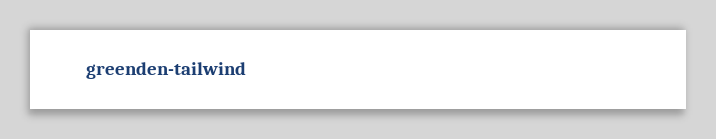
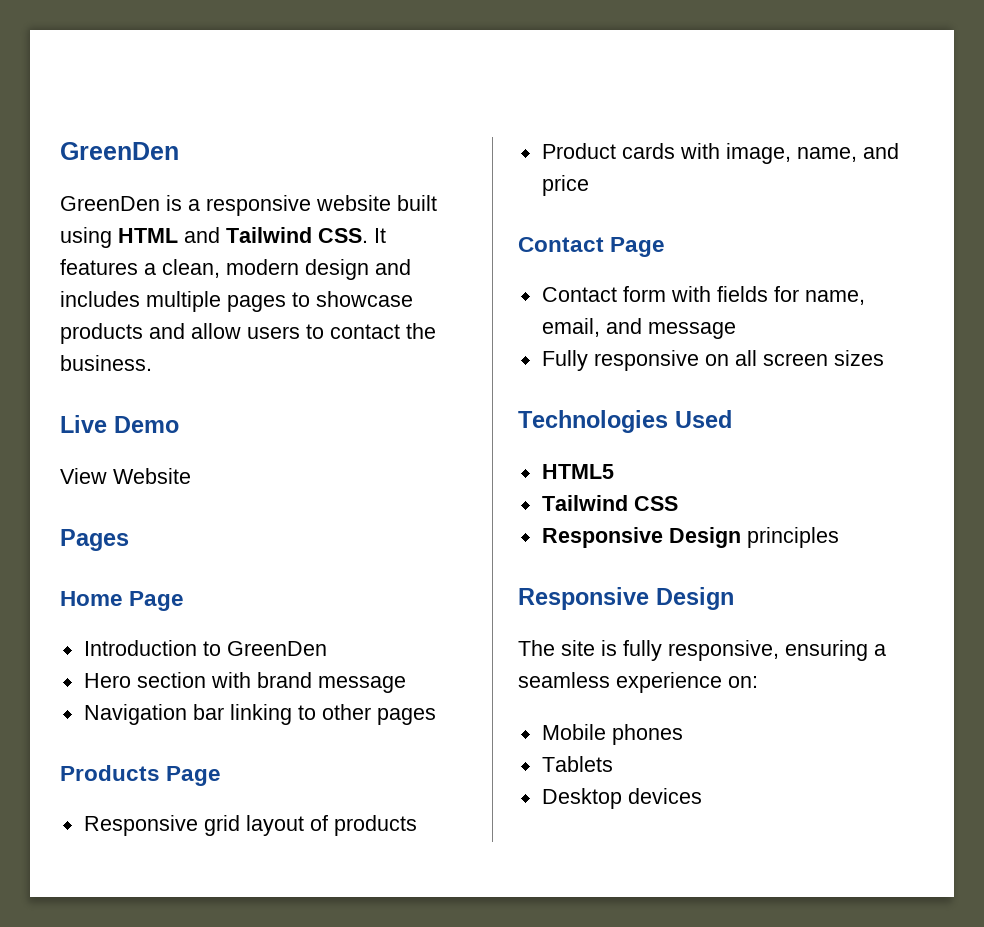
[86,62,246,79] greenden-tailwind -> [60,142,179,160] [60,195,437,216] [60,227,386,248] [60,259,411,280] [60,291,413,312] [60,323,436,344] [60,355,152,371] [60,415,179,433] [60,468,191,484] [60,529,129,551] [60,591,185,611] [83,640,327,656] [83,672,406,693] [83,704,436,725] [60,765,222,786] [83,815,417,836] [541,143,899,164] [541,175,589,196] [518,237,666,257] [541,286,865,305] [541,318,736,339] [541,350,884,371] [518,410,732,433] [541,464,614,479] [541,495,678,511] [541,527,839,548] [518,587,734,610] [518,640,886,661] [518,672,758,693] [541,724,683,745] [541,756,613,772] [541,788,702,809] GreenDen // GreenDen is a responsive website built using HTML and Tailwind CSS. It features a clean, modern design and includes multiple pages to showcase products and allow users to contact the business. // Live Demo // View Website // Pages // Home Page // Introduction to GreenDen // Hero section with brand message // Navigation bar linking to other pages // Products Page // Responsive grid layout of products // Product cards with image, name, and price // Contact Page // Contact form with fields for name, email, and message // Fully responsive on all screen sizes // Technologies Used // HTML5 // Tailwind CSS // Responsive Design principles // Responsive Design // The site is fully responsive, ensuring a seamless experience on: // Mobile phones // Tablets // Desktop devices

